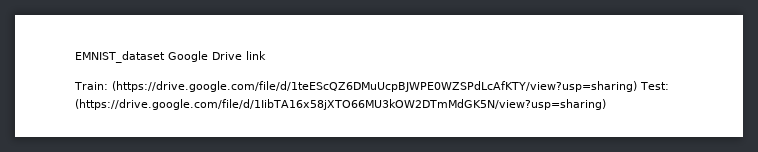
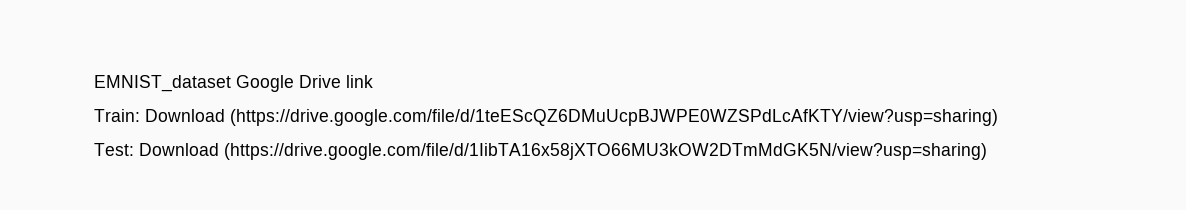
(108, 86) none -> [145,109,225,122] Download
[639,82,669,90] Test: -> [94,143,219,156] // Test: Download

